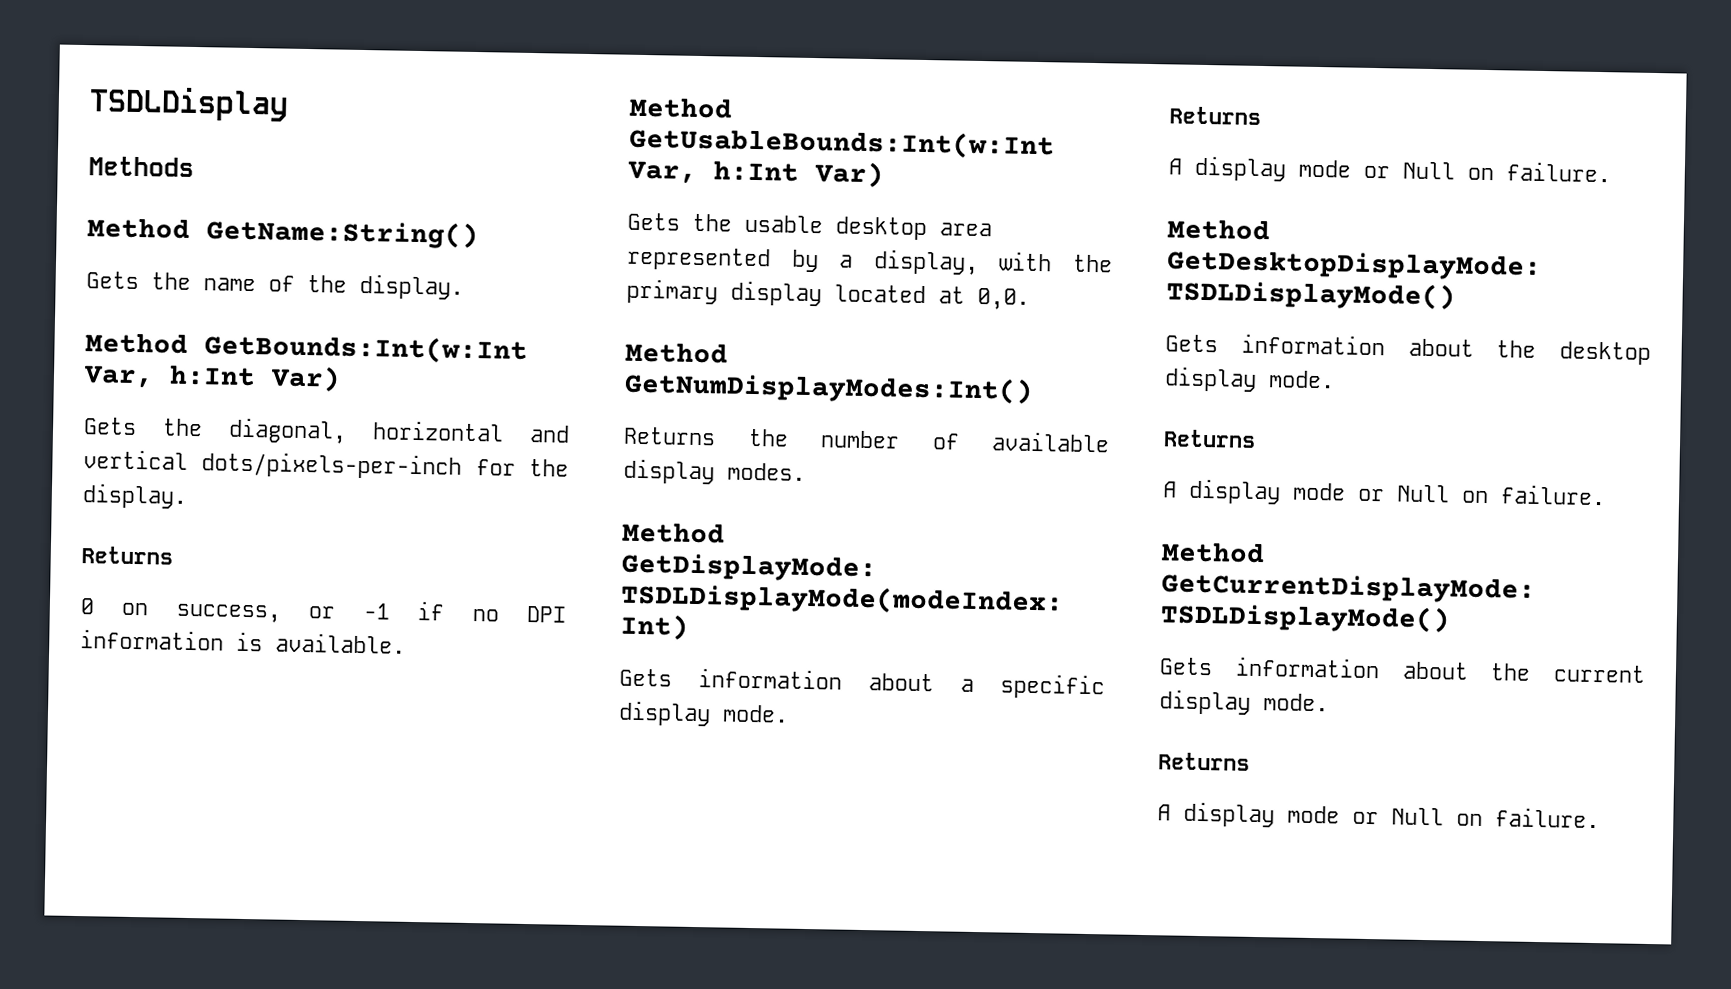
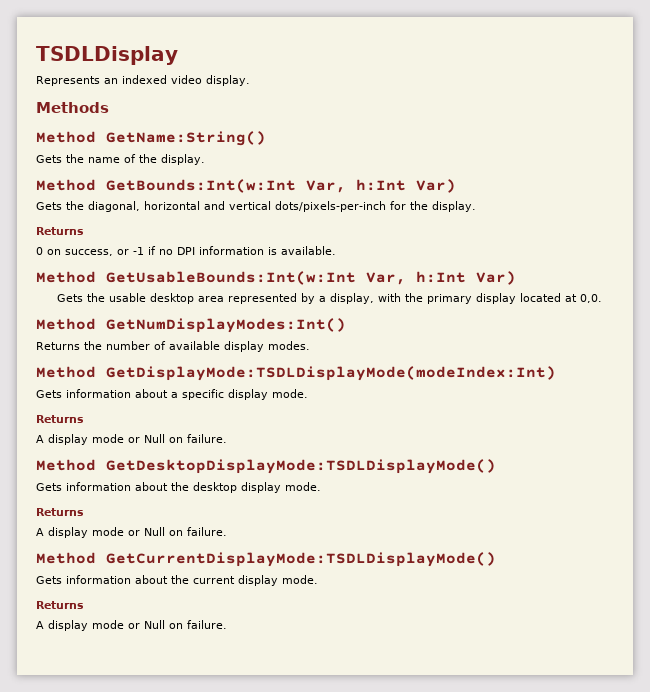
(289, 104) none -> [36,75,250,86] // Represents an indexed video display.

